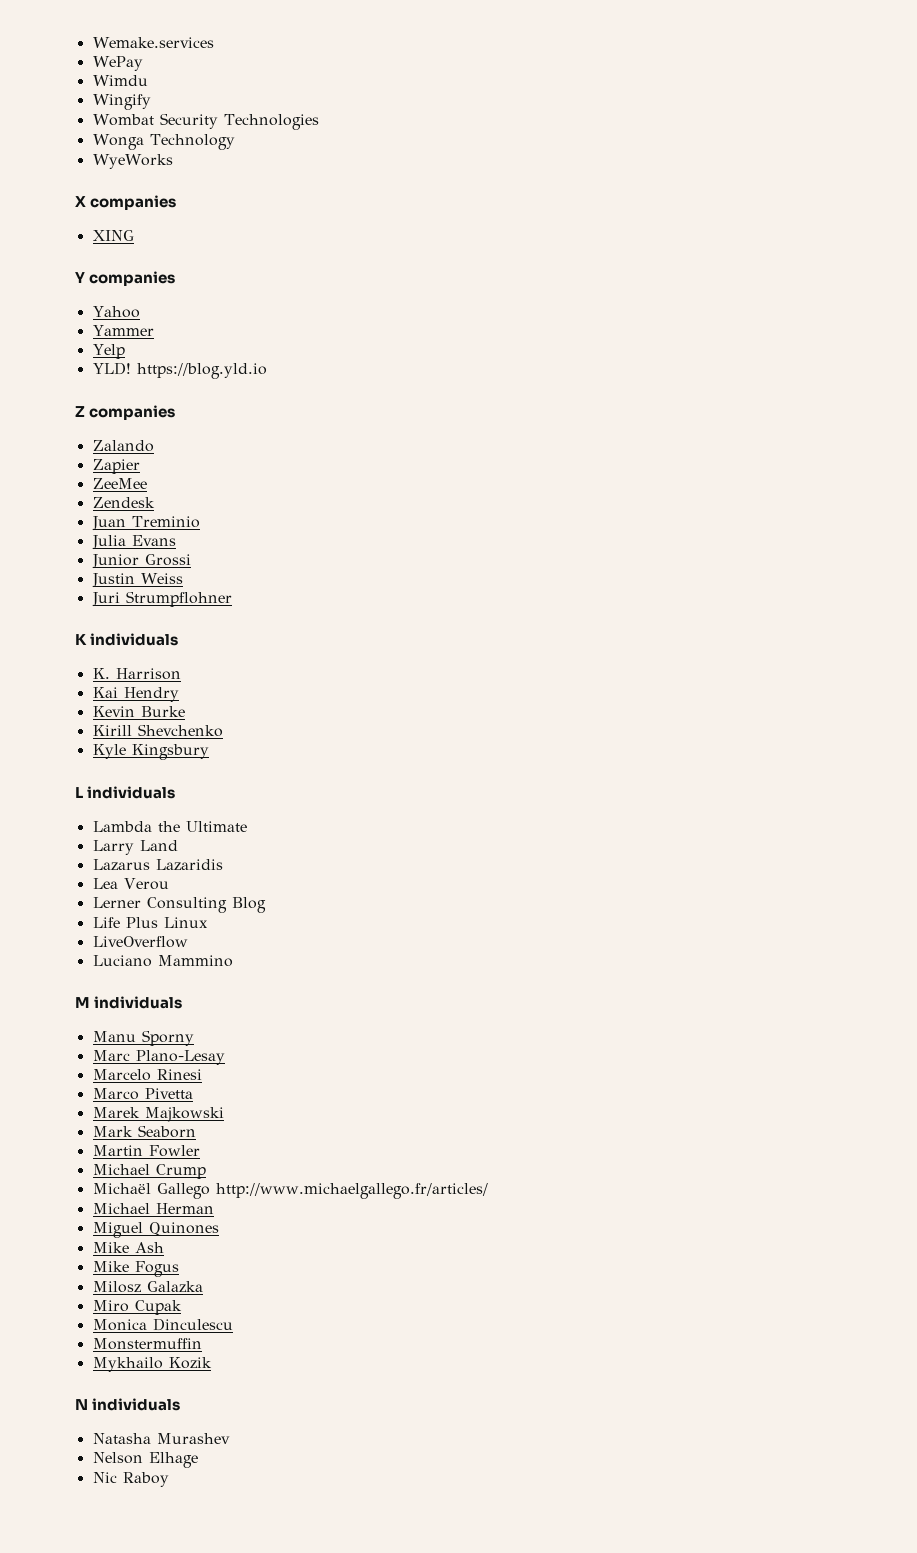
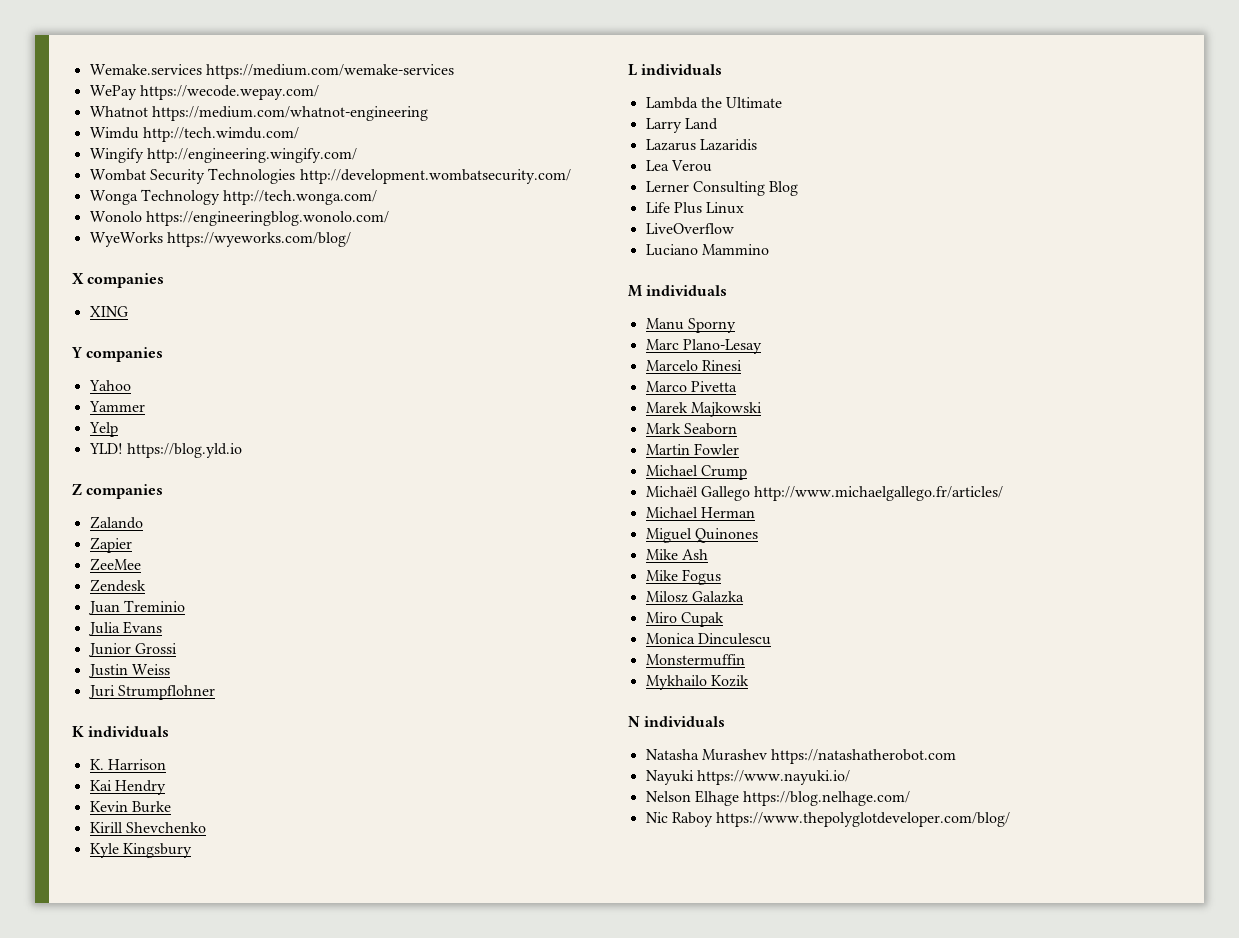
(214, 42) none -> [205,64,454,79] https://medium.com/wemake-services
(143, 63) none -> [139,85,319,100] [89,106,428,121] https://wecode.wepay.com/ // Whatnot https://medium.com/whatnot-engineering
(148, 80) none -> [142,127,299,142] http://tech.wimdu.com/
(151, 102) none -> [146,148,357,163] http://engineering.wingify.com/
(319, 122) none -> [299,169,571,184] http://development.wombatsecurity.com/
(235, 142) none -> [223,190,378,205] [89,211,389,226] http://tech.wonga.com/ // Wonolo https://engineeringblog.wonolo.com/
(173, 161) none -> [166,232,351,247] https://wyeworks.com/blog/
(230, 1438) none -> [771,749,957,764] [645,770,850,785] https://natashatherobot.com // Nayuki https://www.nayuki.io/
(198, 1460) none -> [743,791,911,806] https://blog.nelhage.com/
(169, 1479) none -> [716,812,1011,827] https://www.thepolyglotdeveloper.com/blog/

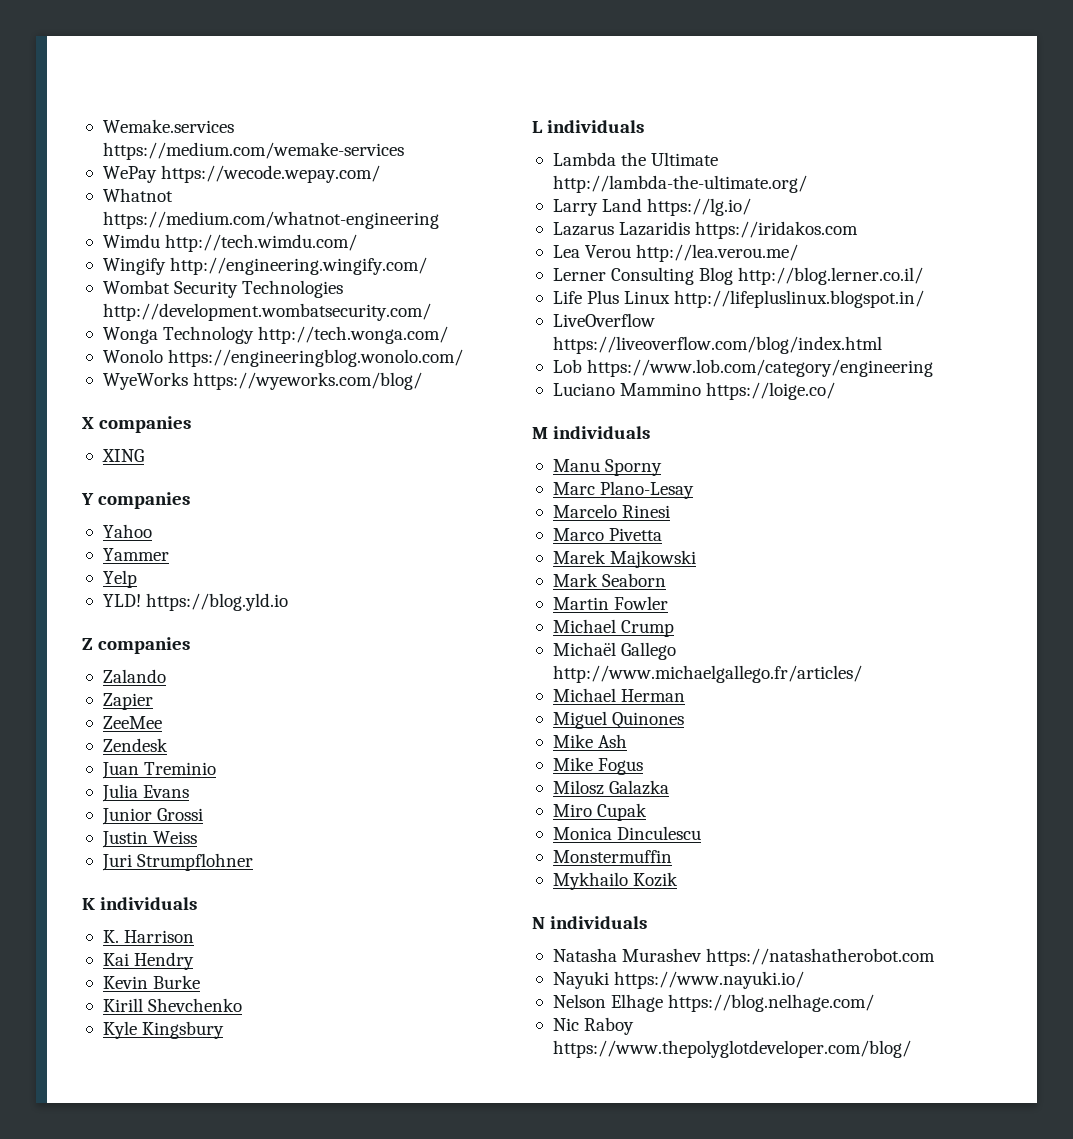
(783, 102) none -> [552,175,807,193] http://lambda-the-ultimate.org/
(718, 124) none -> [647,198,752,216] https://lg.io/
(757, 145) none -> [695,221,859,239] https://iridakos.com
(712, 166) none -> [636,244,799,262] http://lea.verou.me/
(799, 188) none -> [738,267,924,285] http://blog.lerner.co.il/
(745, 208) none -> [674,290,925,308] http://lifepluslinux.blogspot.in/
(734, 228) none -> [552,336,882,354] [552,359,934,377] https://liveoverflow.com/blog/index.html // Lob https://www.lob.com/category/engineering
(769, 249) none -> [706,382,836,400] https://loige.co/

